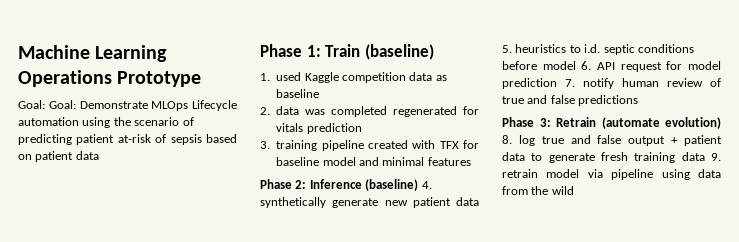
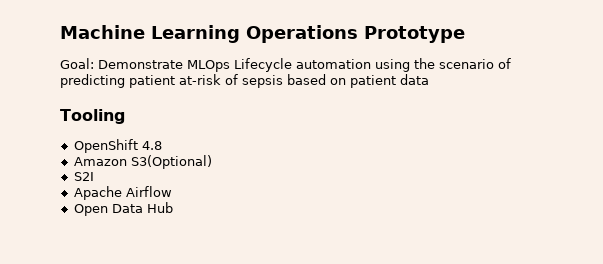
[48,100,76,109] Goal: -> (94, 63) none
[260,44,434,60] [260,72,447,83] [276,89,320,98] [260,106,479,117] [276,123,362,134] [260,140,479,151] [276,157,471,166] [260,179,432,191] [260,197,479,208] [502,44,694,55] [502,61,721,72] [502,78,721,89] [502,95,639,106] [502,117,721,129] [502,135,722,146] [502,152,721,163] [502,169,721,180] [502,186,574,195] Phase 1: Train (baseline) // 1. used Kaggle competition data as baseline // 2. data was completed regenerated for vitals prediction // 3. training pipeline created with TFX for baseline model and minimal features // Phase 2: Inference (baseline) 4. synthetically generate new patient data 5. heuristics to i.d. septic conditions before model 6. API request for model prediction 7. notify human review of true and false predictions // Phase 3: Retrain (automate evolution) 8. log true and false output + patient data to generate fresh training data 9. retrain model via pipeline using data from the wild -> [60,109,125,124] [73,139,162,153] [73,155,212,169] [73,172,94,181] [73,186,172,200] [73,202,173,216] Tooling // OpenShift 4.8 // Amazon S3(Optional) // S2I // Apache Airflow // Open Data Hub

